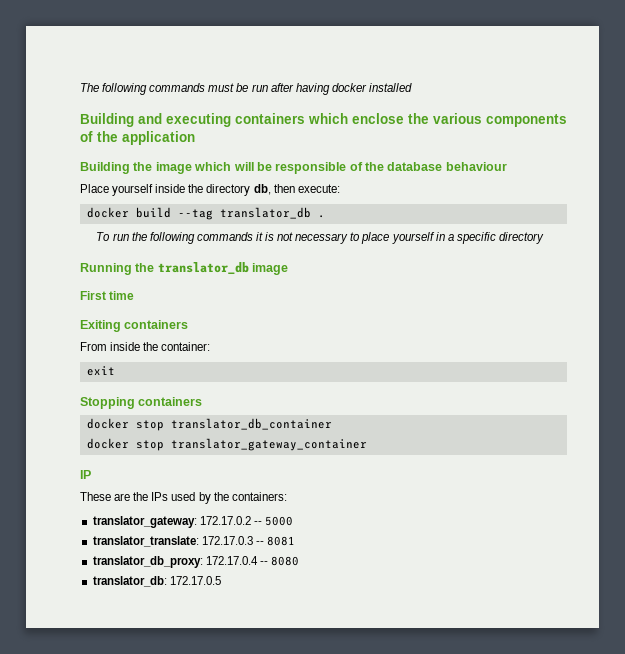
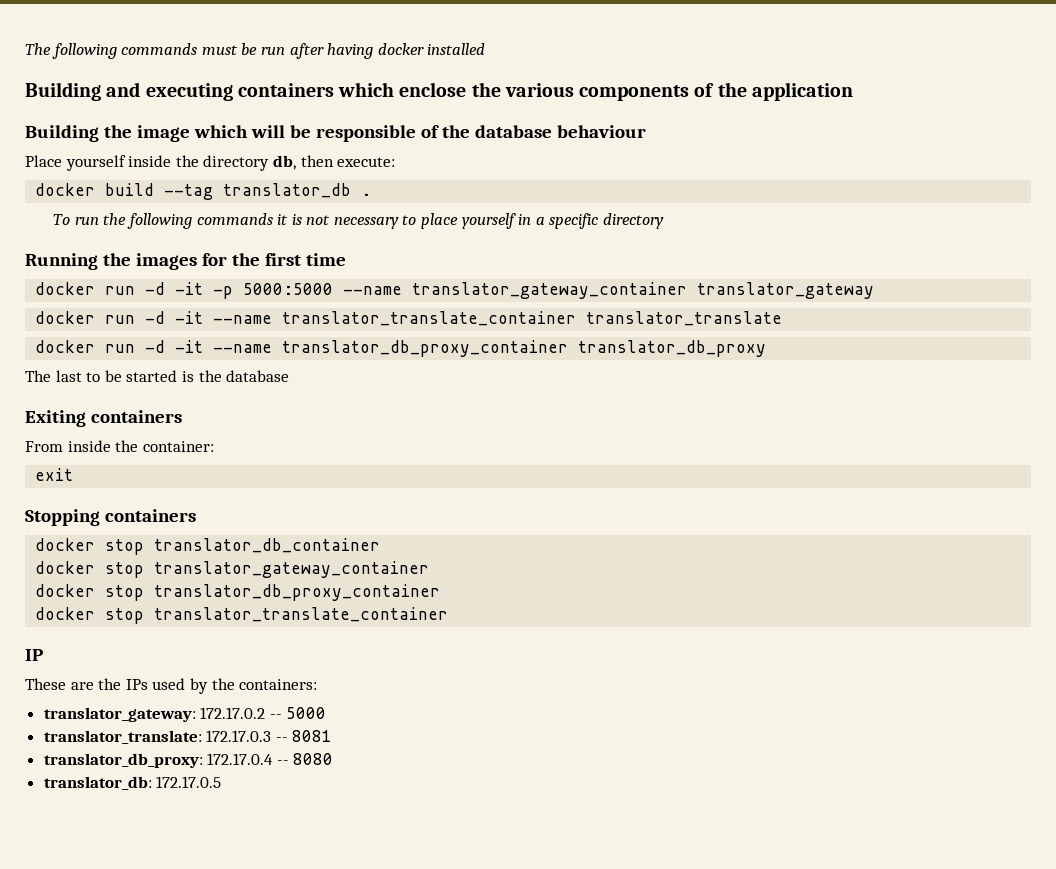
[157,262,289,275] [80,291,135,300] translator_db image // First time -> [135,253,346,270] [35,282,875,299] [35,311,783,326] [35,340,767,357] [25,370,290,382] images for the first time // docker run -d -it -p 5000:5000 --name translator_gateway_container translator_gateway // docker run -d -it --name translator_translate_container translator_translate // docker run -d -it --name translator_db_proxy_container translator_db_proxy // The last to be started is the database
(367, 444) none -> [35,584,441,601] [35,607,449,624] // docker stop translator_db_proxy_container // docker stop translator_translate_container

